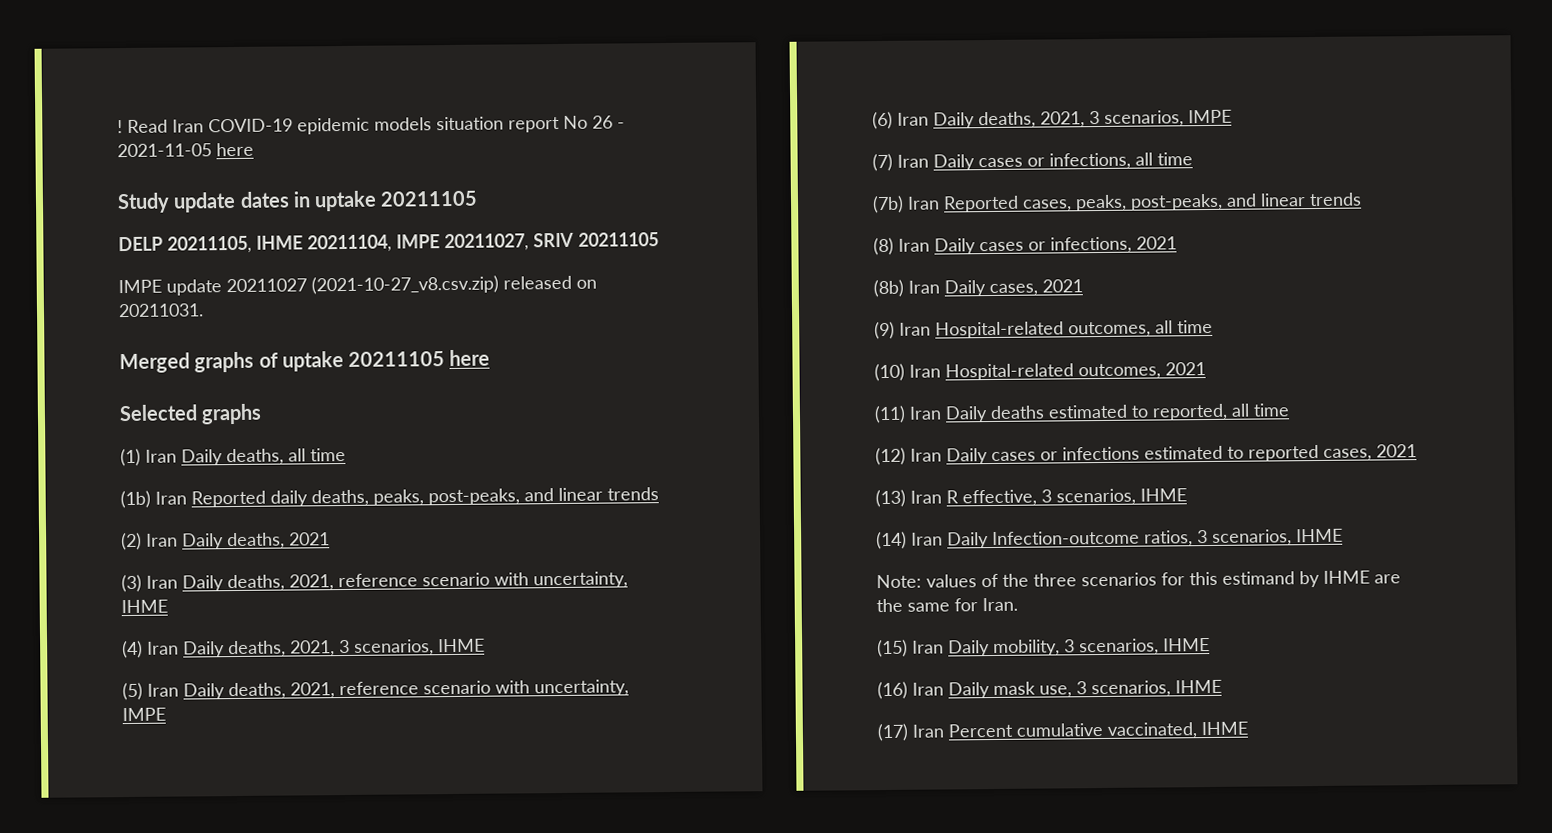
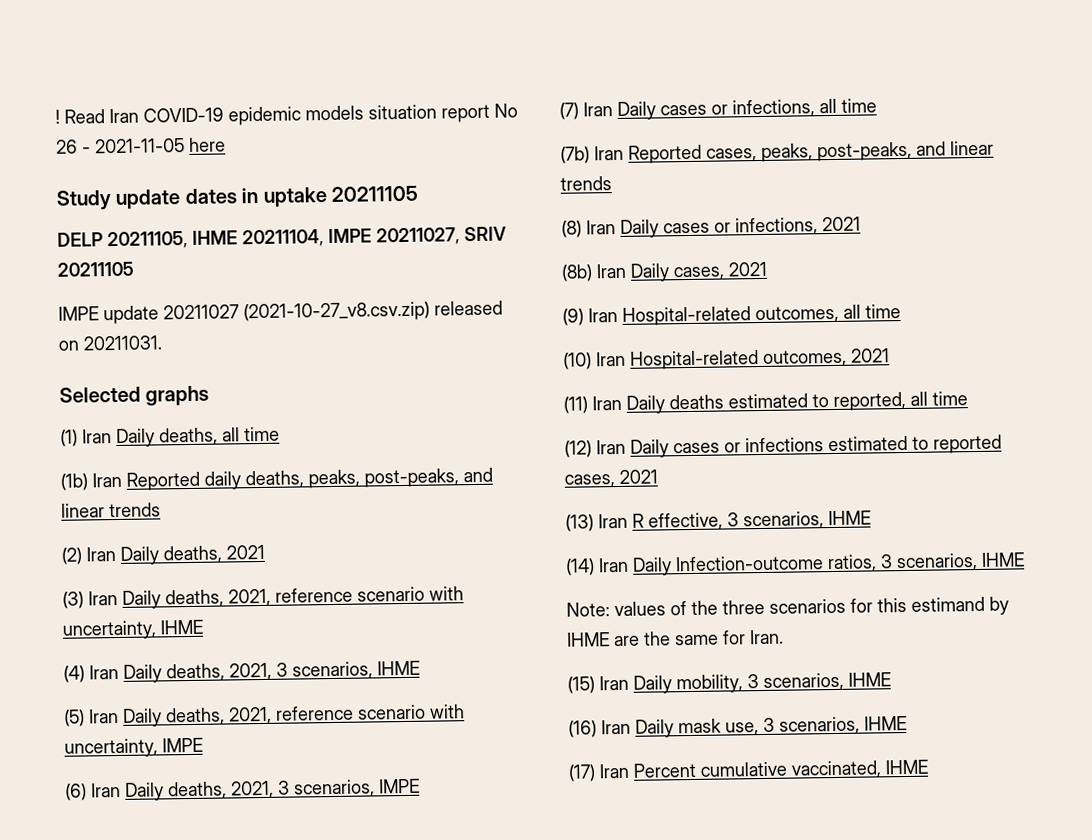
[119,349,491,374] // Merged graphs of uptake 20211105 here -> (162, 343) none

